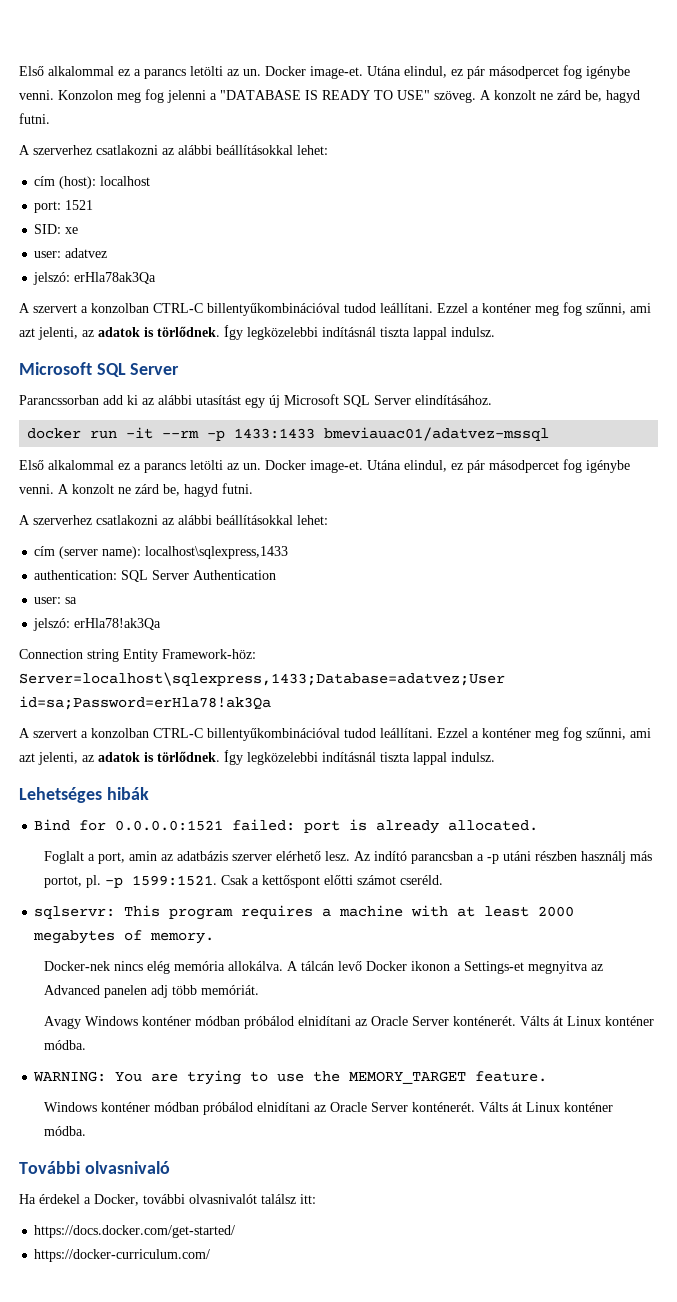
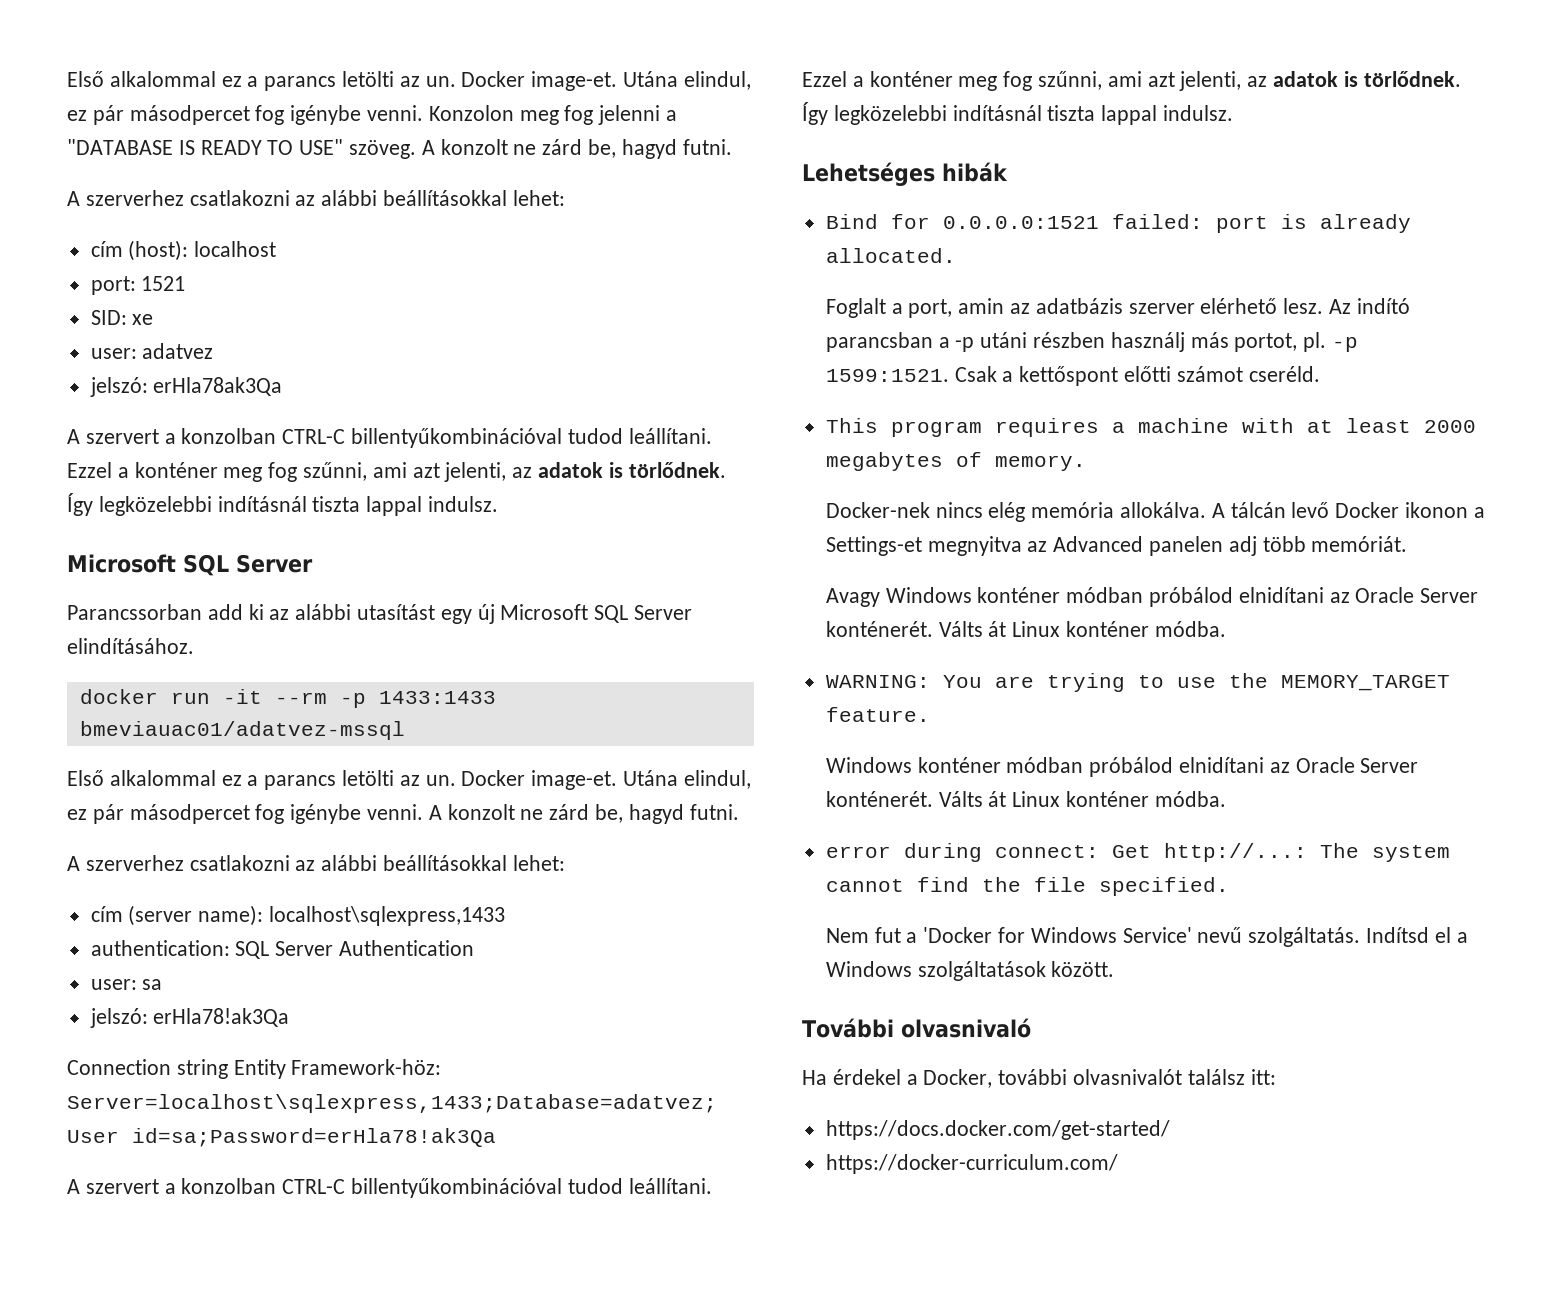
[34,906,116,919] sqlservr: -> (1320, 374) none
(86, 1131) none -> [825,843,1450,862] [825,877,1229,896] [825,927,1468,947] [825,961,1115,981] // error during connect: Get http://...: The system cannot find the file specified. // Nem fut a 'Docker for Windows Service' nevű szolgáltatás. Indítsd el a Windows szolgáltatások között.

